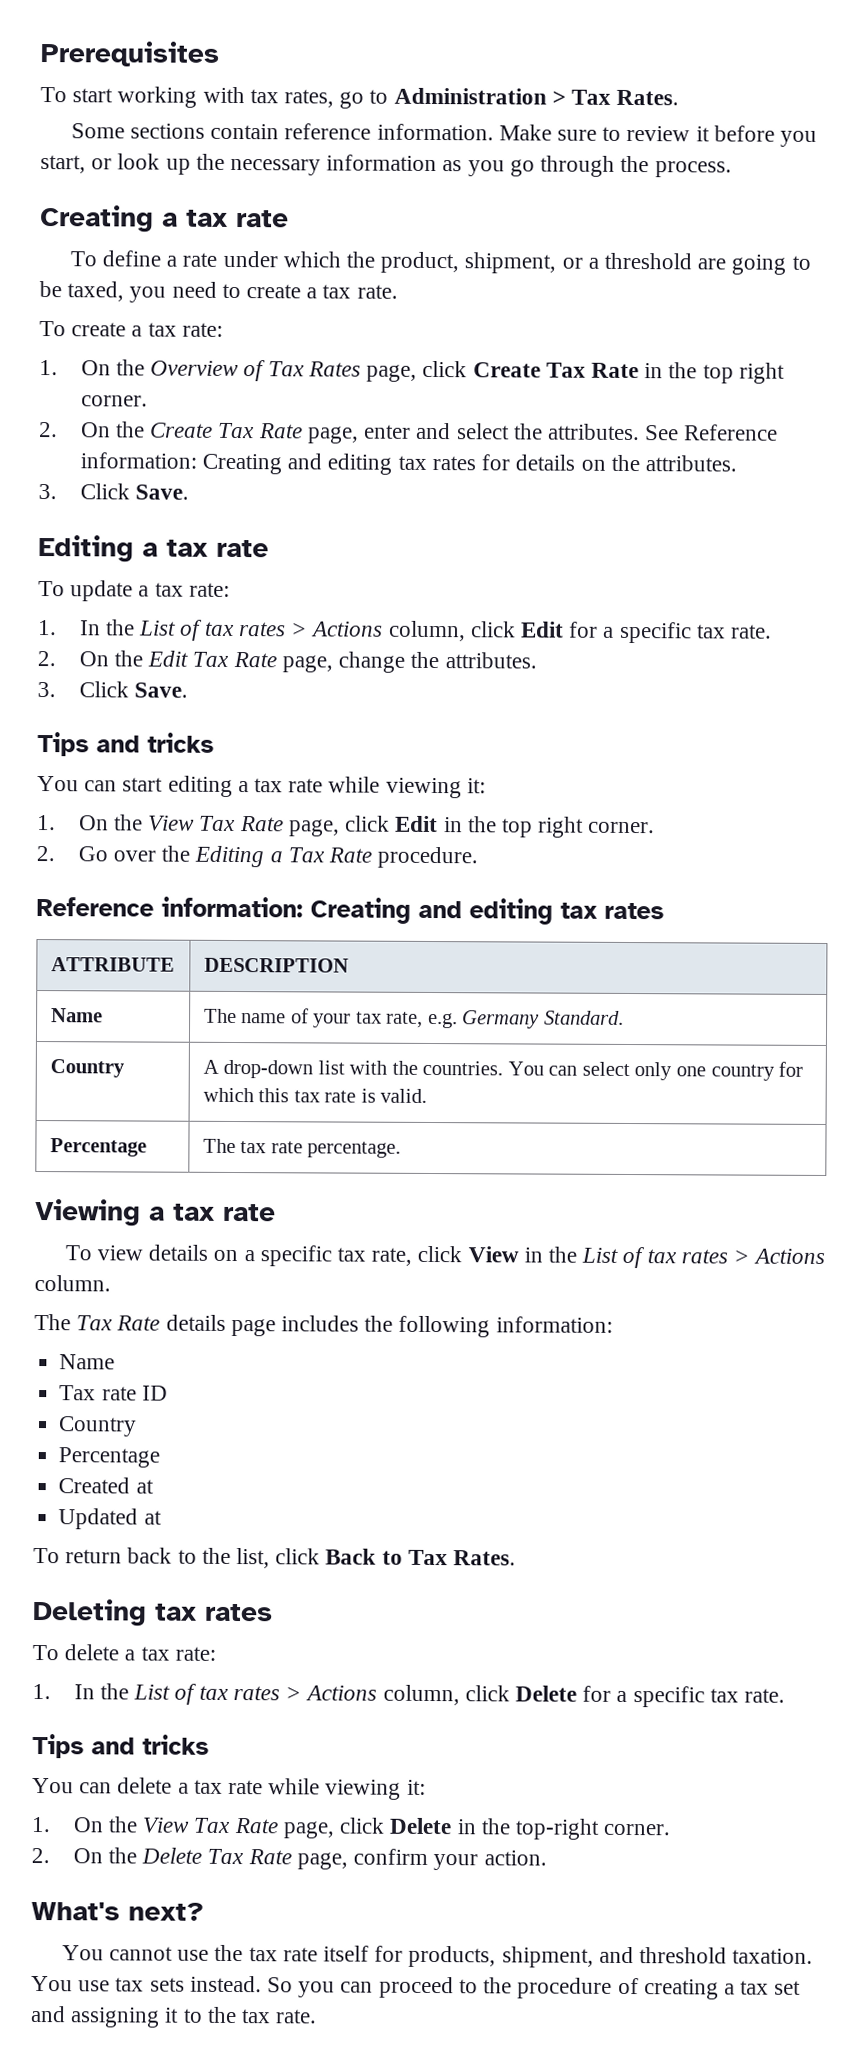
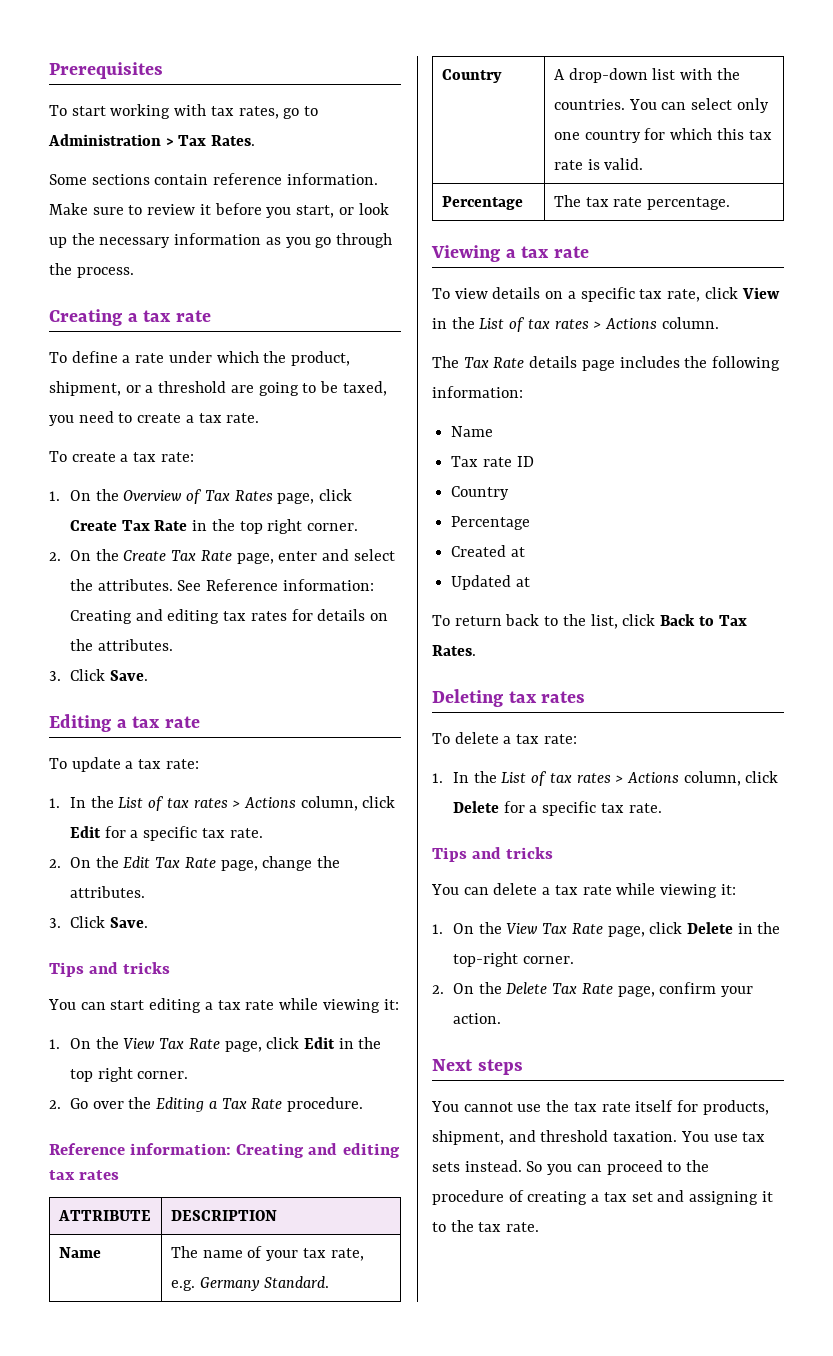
[31,1901,204,1921] What's next? -> [432,1059,523,1075] Next steps

